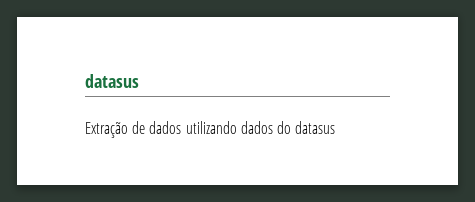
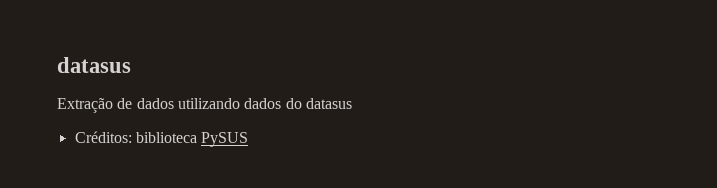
(336, 127) none -> [74,131,249,147] // Créditos: biblioteca PySUS

